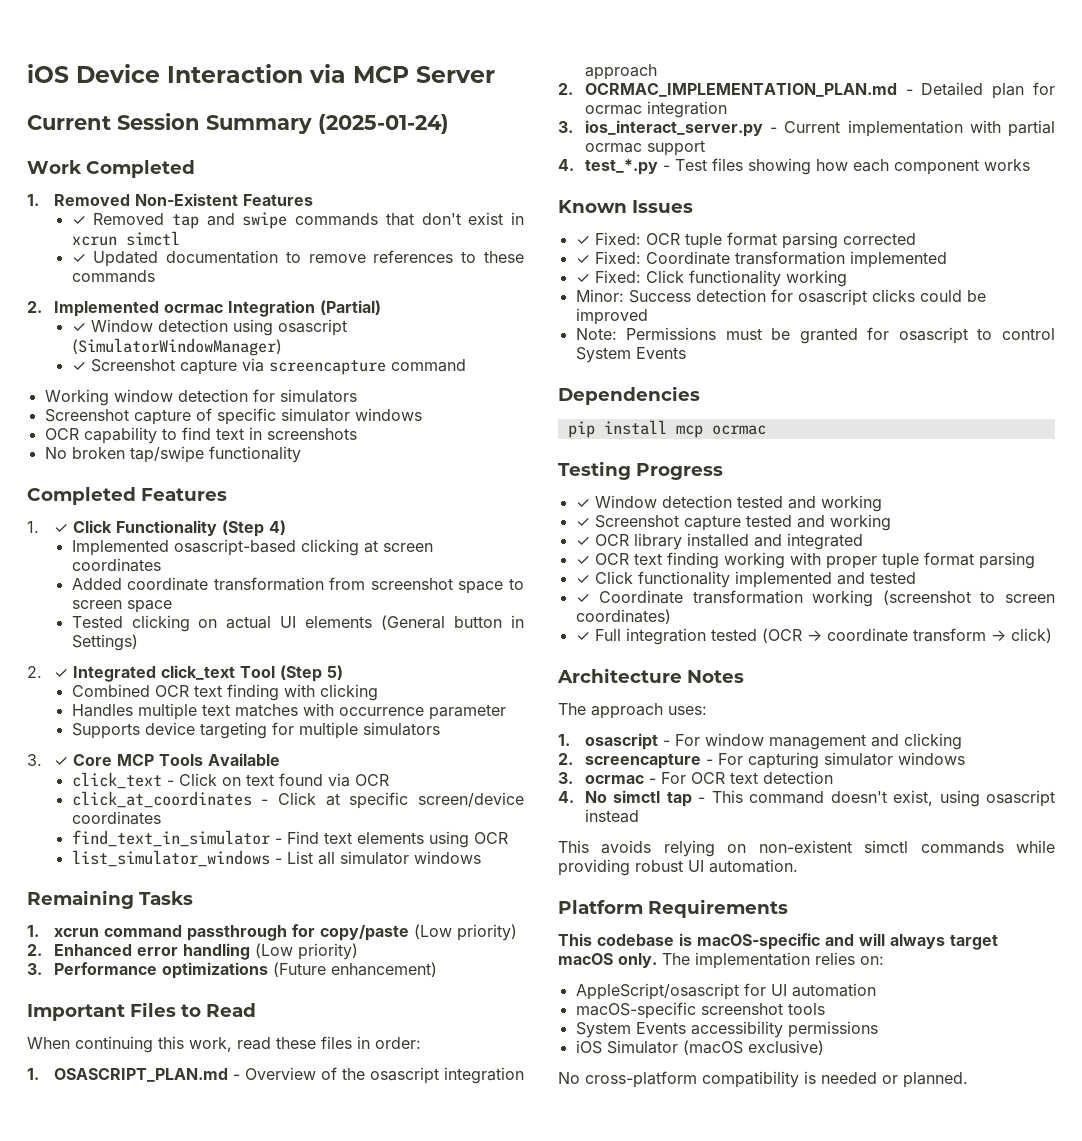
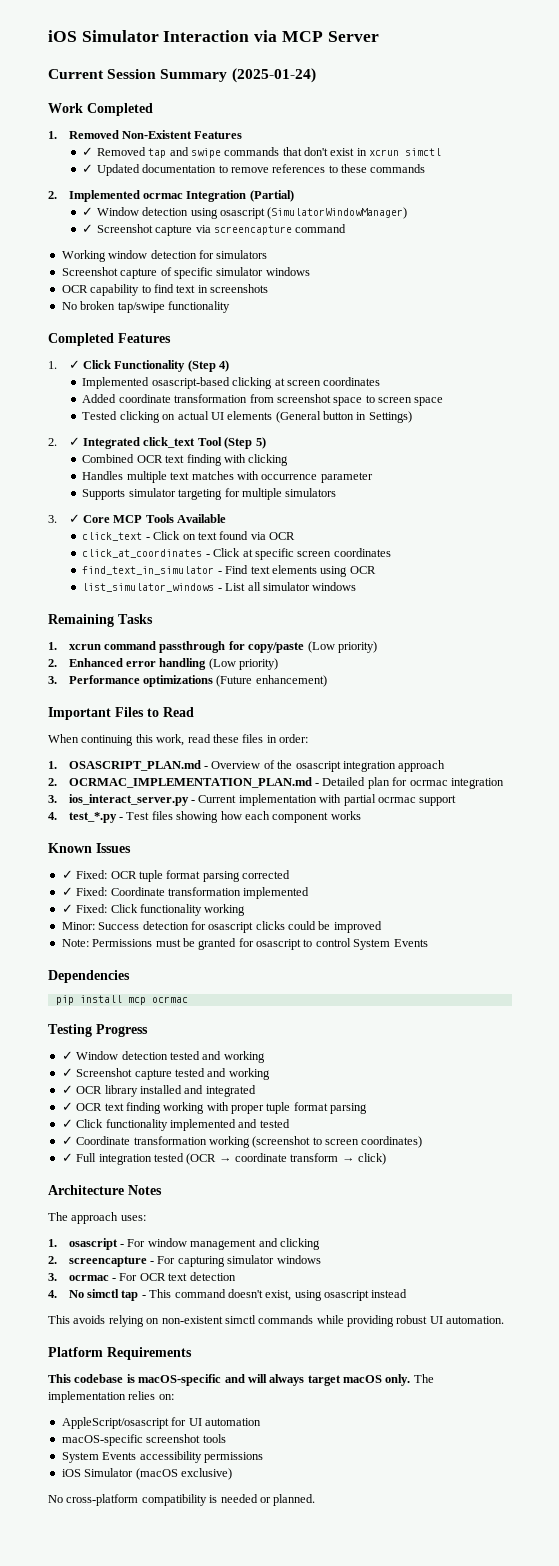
[27,64,160,83] iOS Device -> [48,30,159,42] iOS Simulator
[144,722,195,735] device -> [128,488,176,497] simulator
[418,792,524,807] screen/device -> [297,551,332,557] screen

